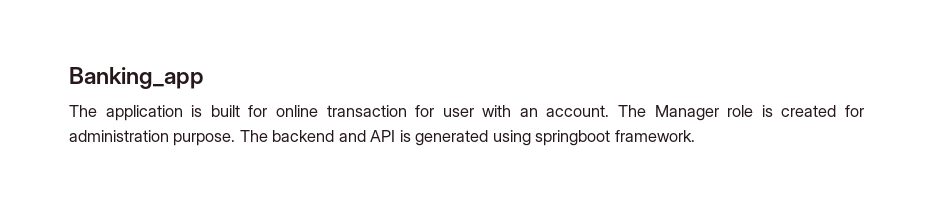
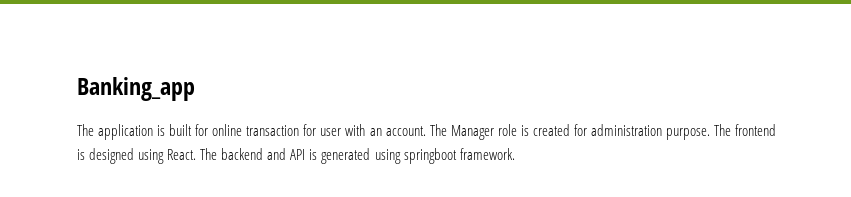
(268, 136) none -> [735,124,777,136] [77,148,218,164] frontend is designed using React. The

